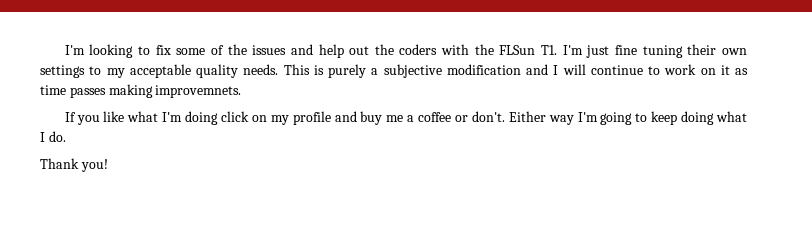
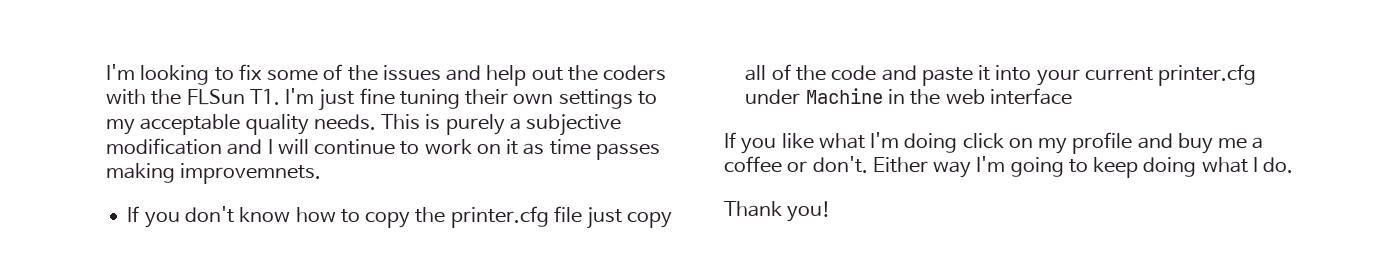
(242, 91) none -> [127,206,673,229] [745,64,1257,86] [745,88,1072,105] // If you don't know how to copy the printer.cfg file just copy all of the code and paste it into your current printer.cfg under Machine in the web interface

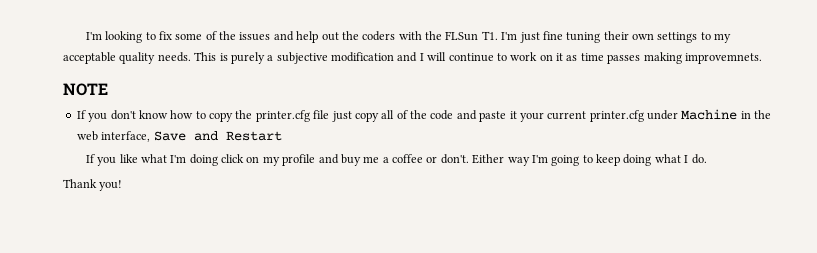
(322, 173) none -> [63,83,108,96] // NOTE
[995,65,1032,81] into -> (517, 115) none
[989,88,1072,105] interface -> [101,131,282,142] interface, Save and Restart

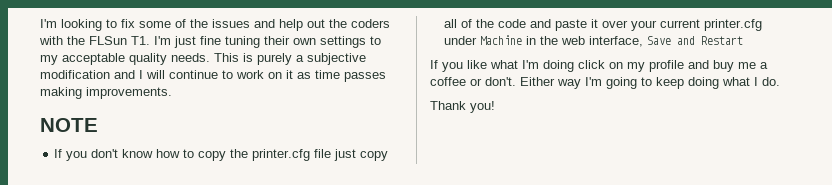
[684,53,762,64] improvemnets. -> [86,87,172,99] improvements.
(517, 115) none -> [602,20,629,28] over

